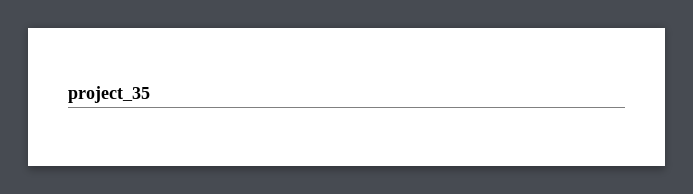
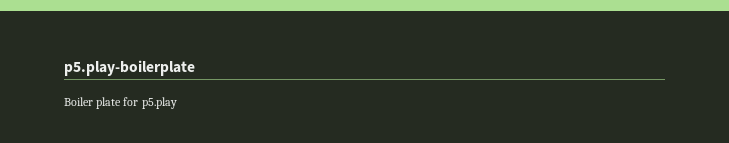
[68,86,150,103] project_35 -> [64,60,195,76] [64,97,177,109] p5.play-boilerplate // Boiler plate for p5.play

